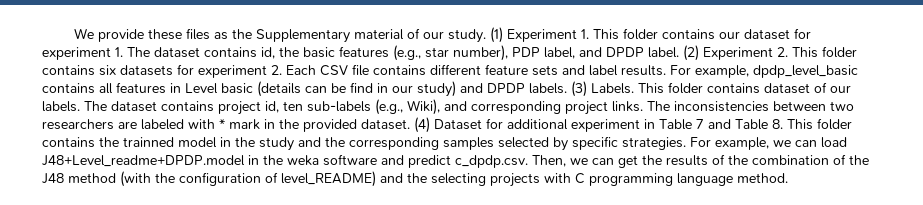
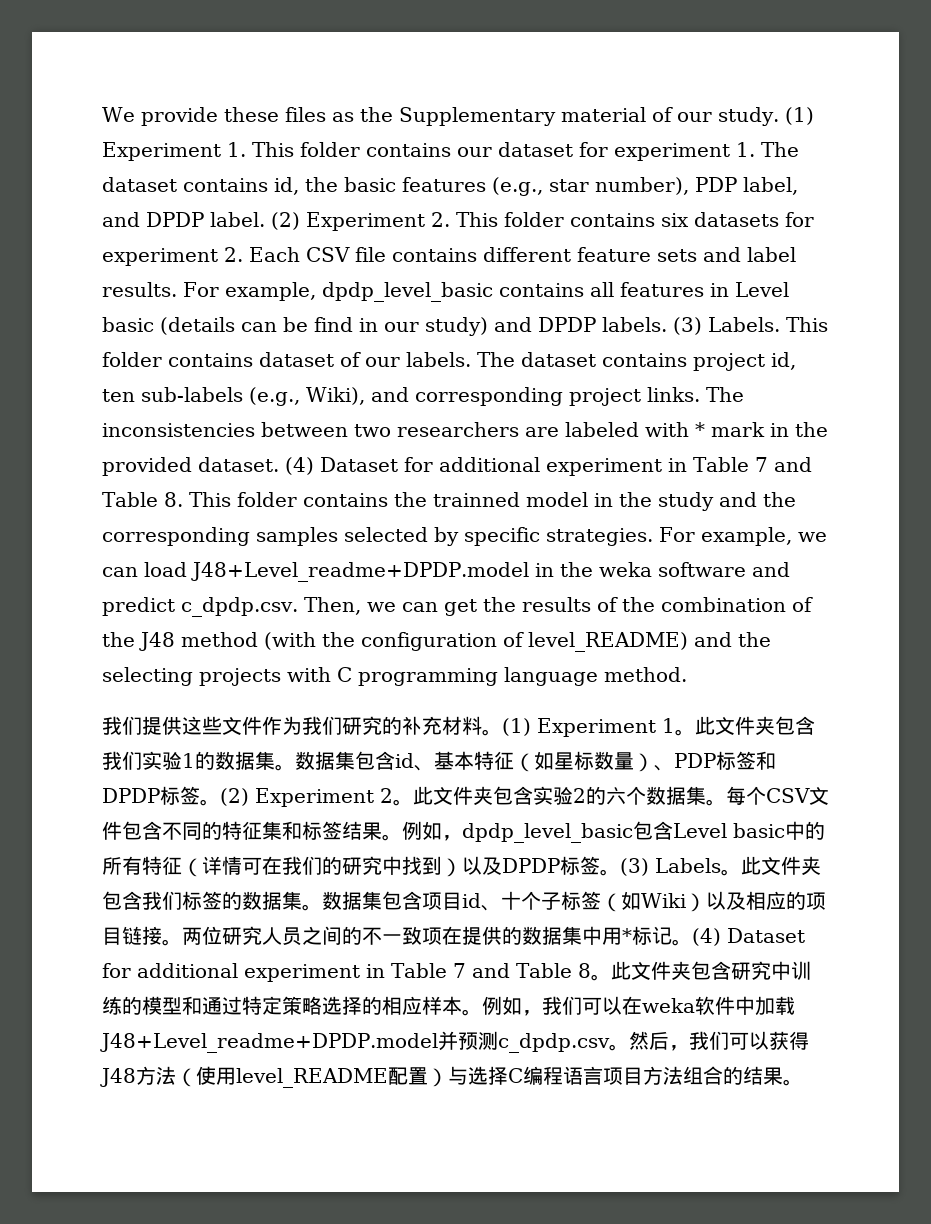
(788, 178) none -> [102,716,815,737] [102,751,776,772] [102,786,829,807] [102,821,825,843] [102,856,821,877] [102,891,826,912] [102,926,805,946] [102,961,811,982] [102,996,795,1016] [100,1031,809,1053] [100,1066,803,1088] // 我们提供这些文件作为我们研究的补充材料。(1) Experiment 1。此文件夹包含我们实验1的数据集。数据集包含id、基本特征（如星标数量）、PDP标签和DPDP标签。(2) Experiment 2。此文件夹包含实验2的六个数据集。每个CSV文件包含不同的特征集和标签结果。例如，dpdp_level_basic包含Level basic中的所有特征（详情可在我们的研究中找到）以及DPDP标签。(3) Labels。此文件夹包含我们标签的数据集。数据集包含项目id、十个子标签（如Wiki）以及相应的项目链接。两位研究人员之间的不一致项在提供的数据集中用*标记。(4) Dataset for additional experiment in Table 7 and Table 8。此文件夹包含研究中训练的模型和通过特定策略选择的相应样本。例如，我们可以在weka软件中加载J48+Level_readme+DPDP.model并预测c_dpdp.csv。然后，我们可以获得J48方法（使用level_README配置）与选择C编程语言项目方法组合的结果。

